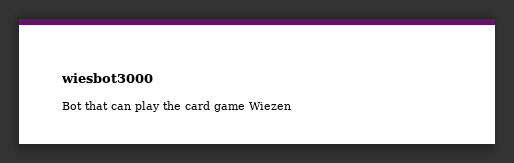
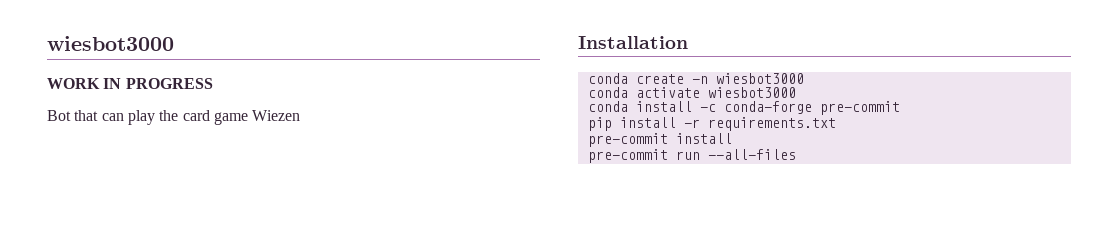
[61,73,153,83] wiesbot3000 -> [47,36,174,51] [47,78,213,89] wiesbot3000 // WORK IN PROGRESS
(291, 106) none -> [578,36,688,49] [587,73,804,84] [587,87,796,98] [587,101,900,115] [587,117,836,131] [587,133,732,147] [587,149,796,163] // Installation // conda create -n wiesbot3000 // conda activate wiesbot3000 // conda install -c conda-forge pre-commit // pip install -r requirements.txt // pre-commit install // pre-commit run --all-files

